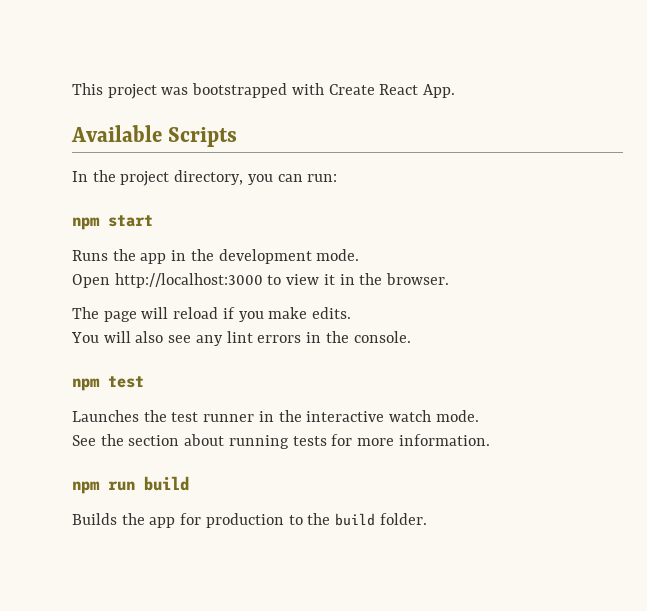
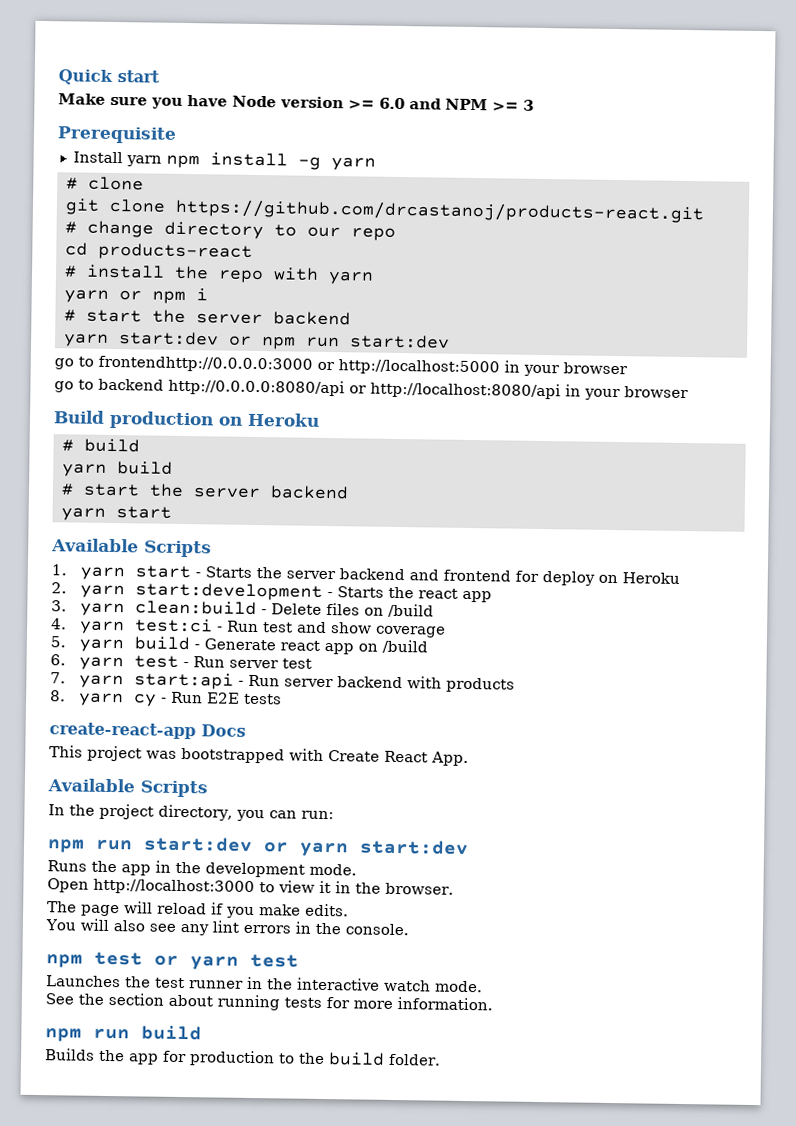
(72, 89) none -> [58,69,160,85] [58,93,534,111] [57,126,177,144] [72,151,376,171] [65,176,144,191] [64,198,705,224] [64,220,396,241] [64,242,253,261] [63,264,374,285] [63,288,208,305] [63,309,351,326] [62,331,450,350] [54,355,628,377] [54,378,689,401] [53,410,320,430] [61,438,140,453] [61,461,173,477] [60,483,349,500] [60,506,172,521] [51,538,212,558] [51,564,680,586] [51,582,492,603] [51,600,434,618] [51,618,446,638] [50,636,428,655] [50,654,312,671] [50,672,515,693] [50,690,282,707] [49,722,246,740] Quick start // Make sure you have Node version >= 6.0 and NPM >= 3 // Prerequisite // Install yarn npm install -g yarn // # clone // git clone https://github.com/drcastanoj/products-react.git // # change directory to our repo // cd products-react // # install the repo with yarn // yarn or npm i // # start the server backend // yarn start:dev or npm run start:dev // go to frontendhttp://0.0.0.0:3000 or http://localhost:5000 in your browser // go to backend http://0.0.0.0:8080/api or http://localhost:8080/api in your browser // Build production on Heroku // # build // yarn build // # start the server backend // yarn start // Available Scripts // 1. yarn start - Starts the server backend and frontend for deploy on Heroku // 2. yarn start:development - Starts the react app // 3. yarn clean:build - Delete files on /build // 4. yarn test:ci - Run test and show coverage // 5. yarn build - Generate react app on /build // 6. yarn test - Run server test // 7. yarn start:api - Run server backend with products // 8. yarn cy - Run E2E tests // create-react-app Docs //
[108,215,153,227] start -> [95,836,469,857] run start:dev or yarn start:dev
(144, 382) none -> [154,953,299,970] or yarn test

